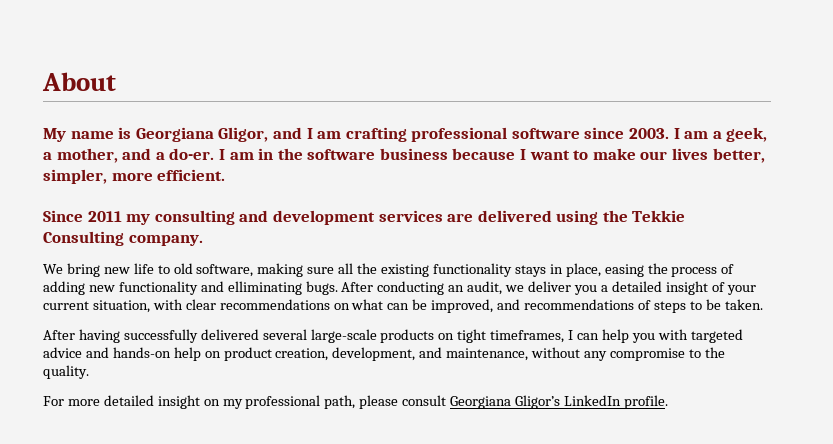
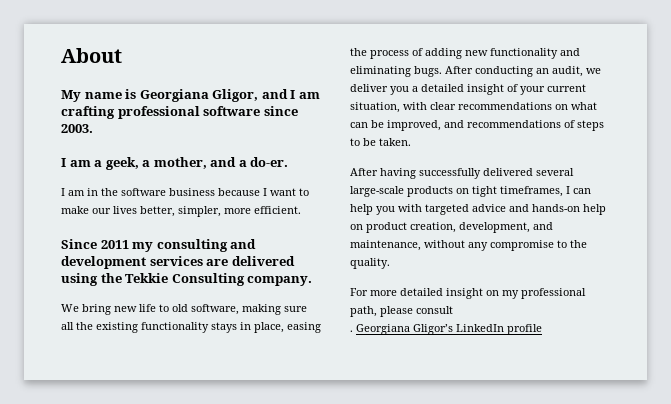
(670, 133) none -> (93, 128) //
(215, 154) none -> (289, 162) //
[227,281,302,295] elliminating -> [350,66,411,77] eliminating
(447, 400) none -> [350,330,353,332] // .
[623,395,668,409] profile. -> [507,324,542,335] profile

